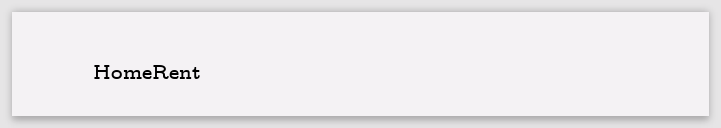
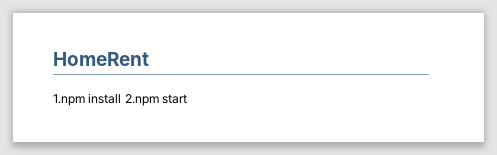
(201, 72) none -> [53,93,188,106] // 1.npm install 2.npm start

